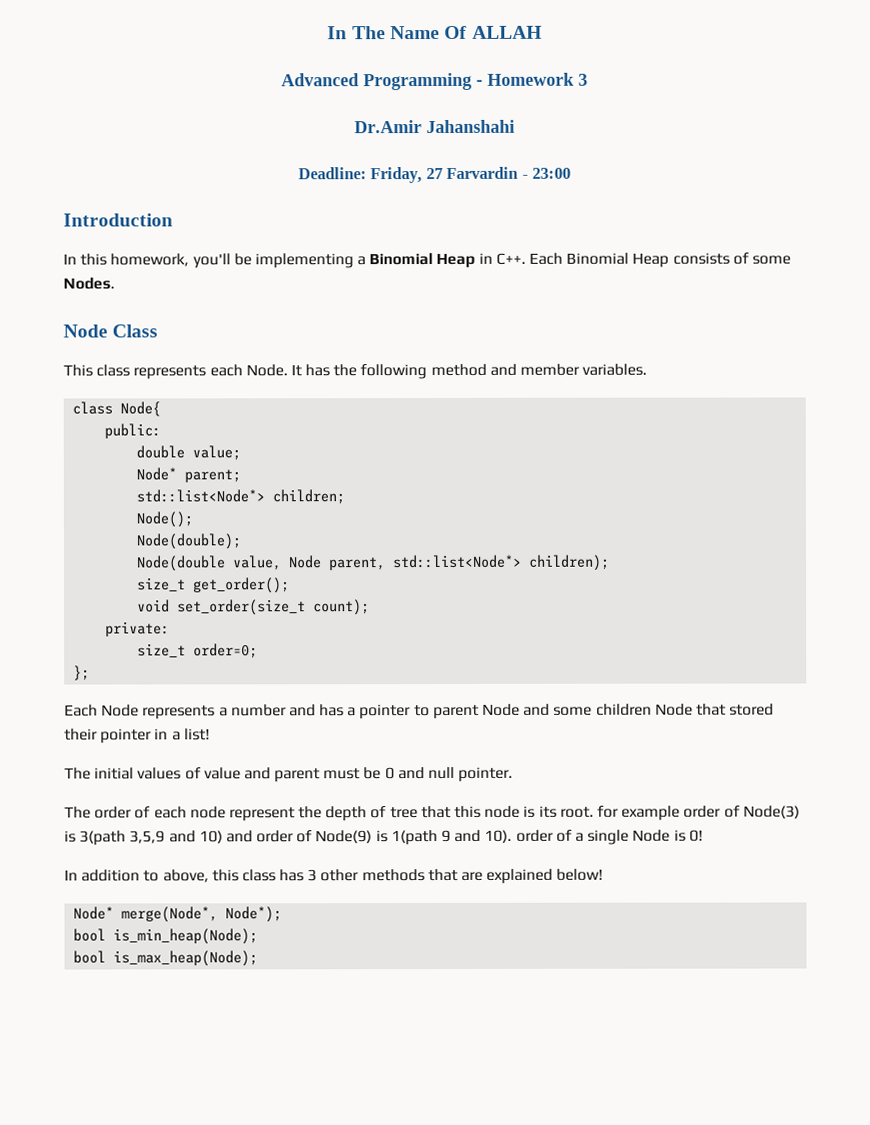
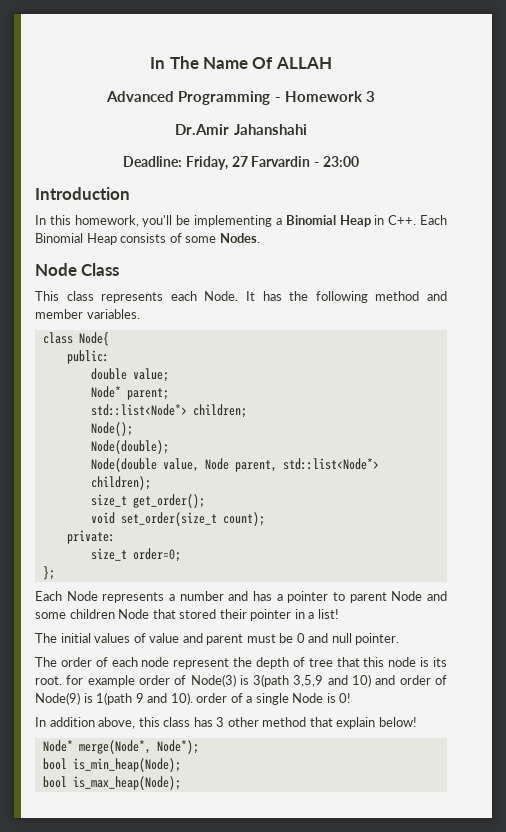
[143,870,160,882] to -> (95, 722) none
[361,868,554,884] methods that are explained -> [262,717,376,729] method that explain

